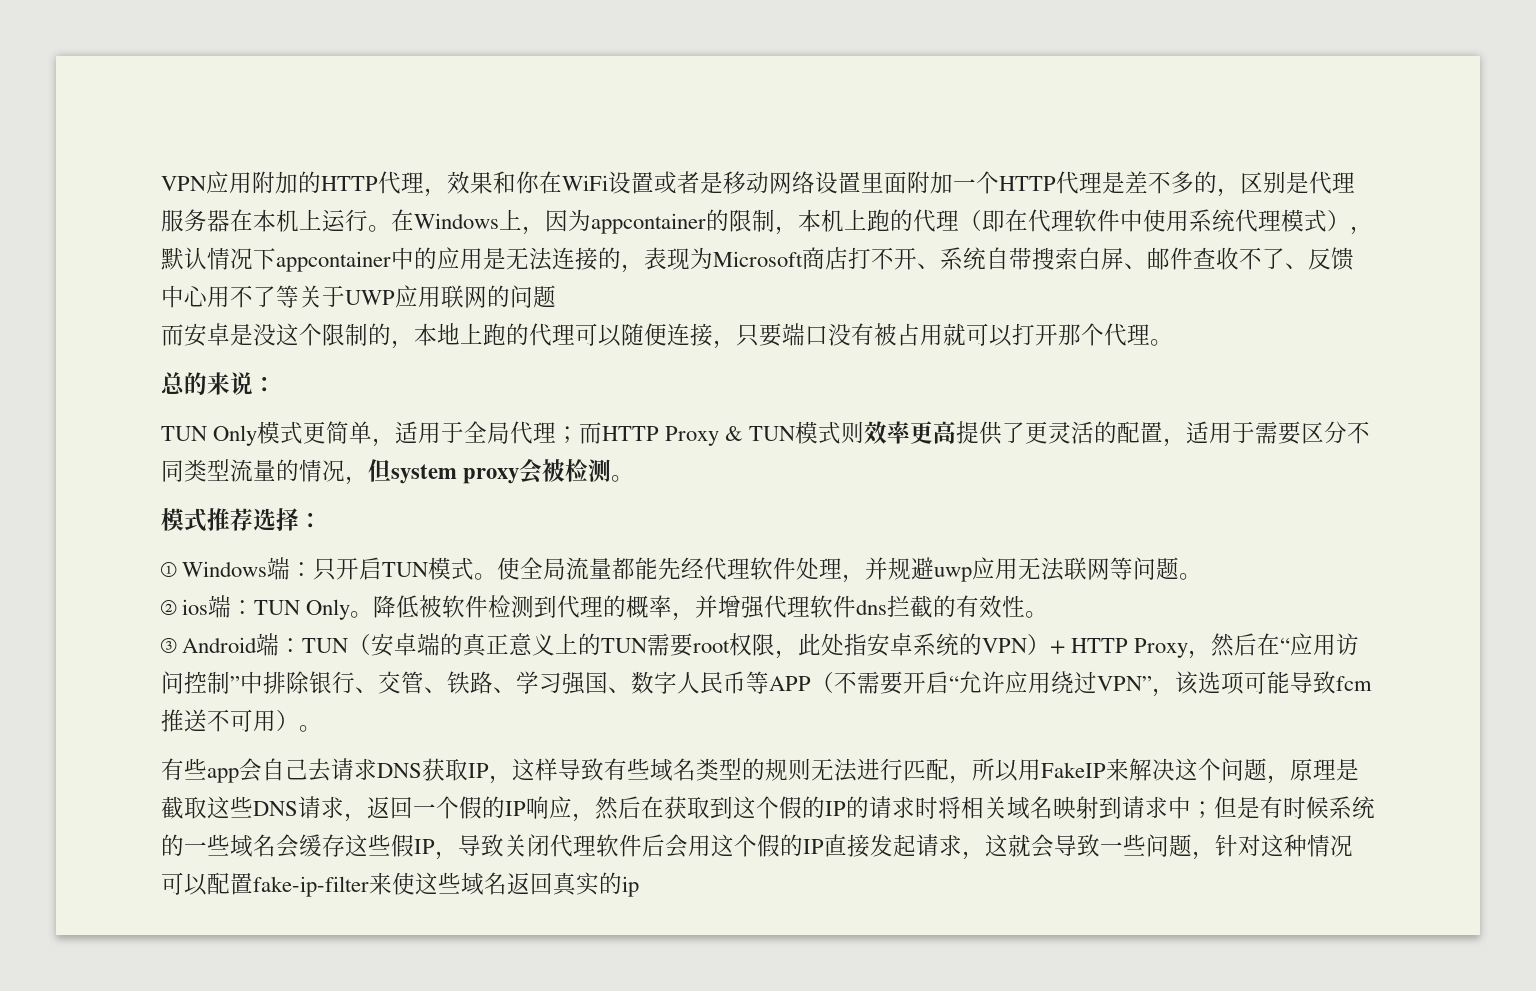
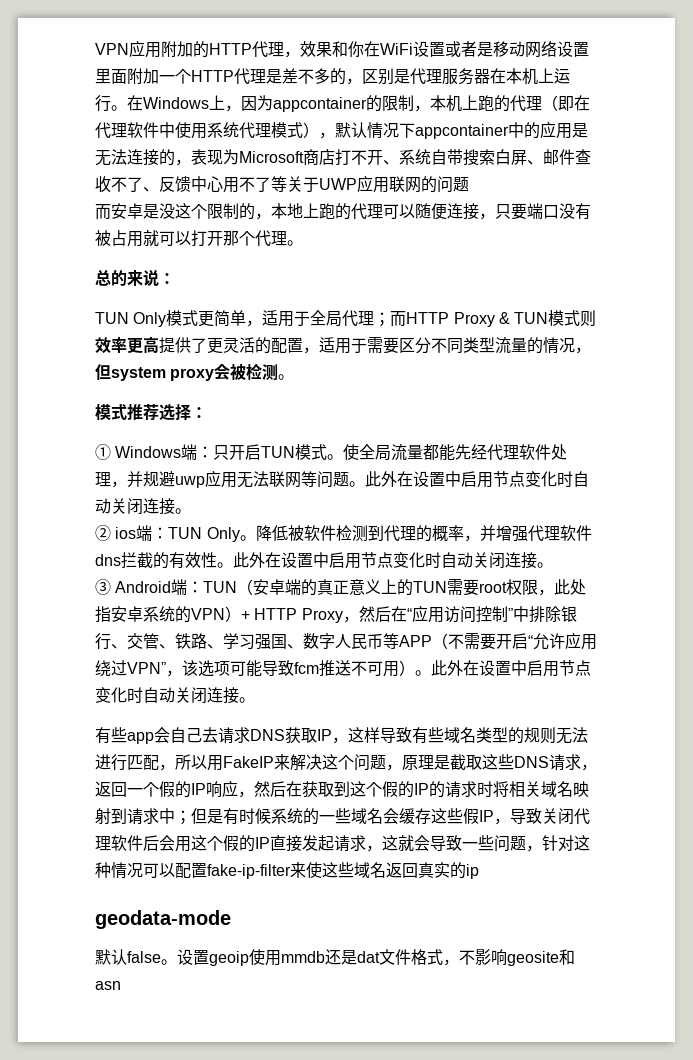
(1203, 576) none -> [365,471,589,488] [95,498,191,515] 此外在设置中启用节点变化时自动关闭连接。
(1049, 614) none -> [233,552,553,569] 此外在设置中启用节点变化时自动关闭连接。
(322, 728) none -> [431,660,591,677] [95,687,255,704] 此外在设置中启用节点变化时自动关闭连接。
(639, 886) none -> [95,910,231,929] [95,949,575,966] [95,981,121,990] // geodata-mode // 默认false。设置geoip使用mmdb还是dat文件格式，不影响geosite和asn

